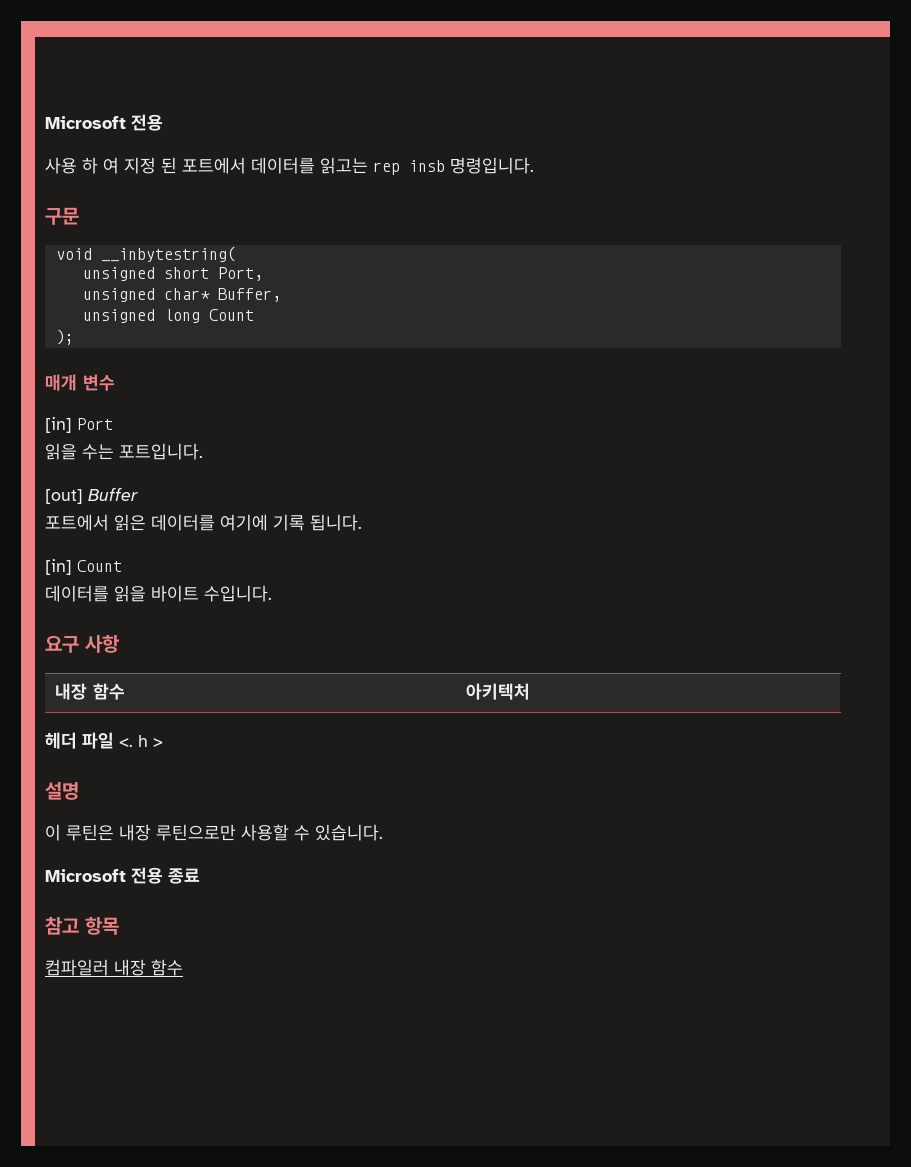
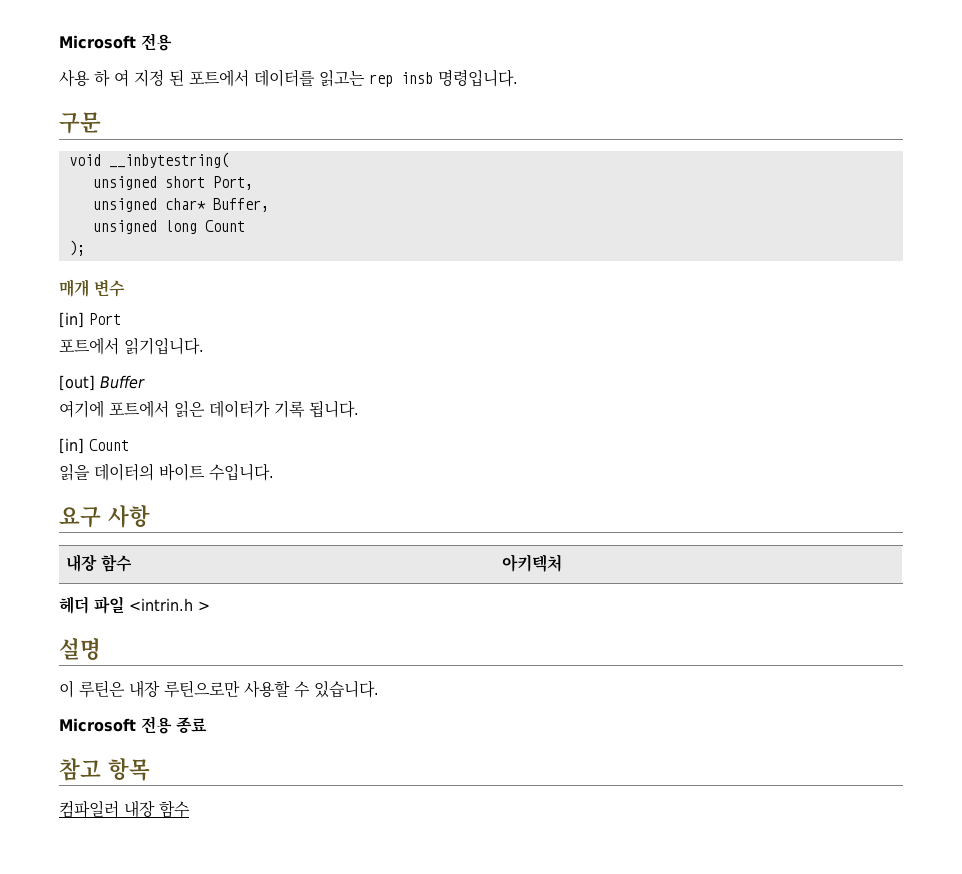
[45,443,203,460] 읽을 수는 포트입니다. -> [59,337,204,355] 포트에서 읽기입니다.
(138, 494) none -> [59,400,104,418] 여기에
[151,514,268,531] 데이터를 여기에 -> [209,400,270,418] 데이터가
[45,585,146,602] 데이터를 읽을 -> [59,463,154,481] 읽을 데이터의
[119,735,148,747] <. h -> [129,598,193,611] <intrin.h

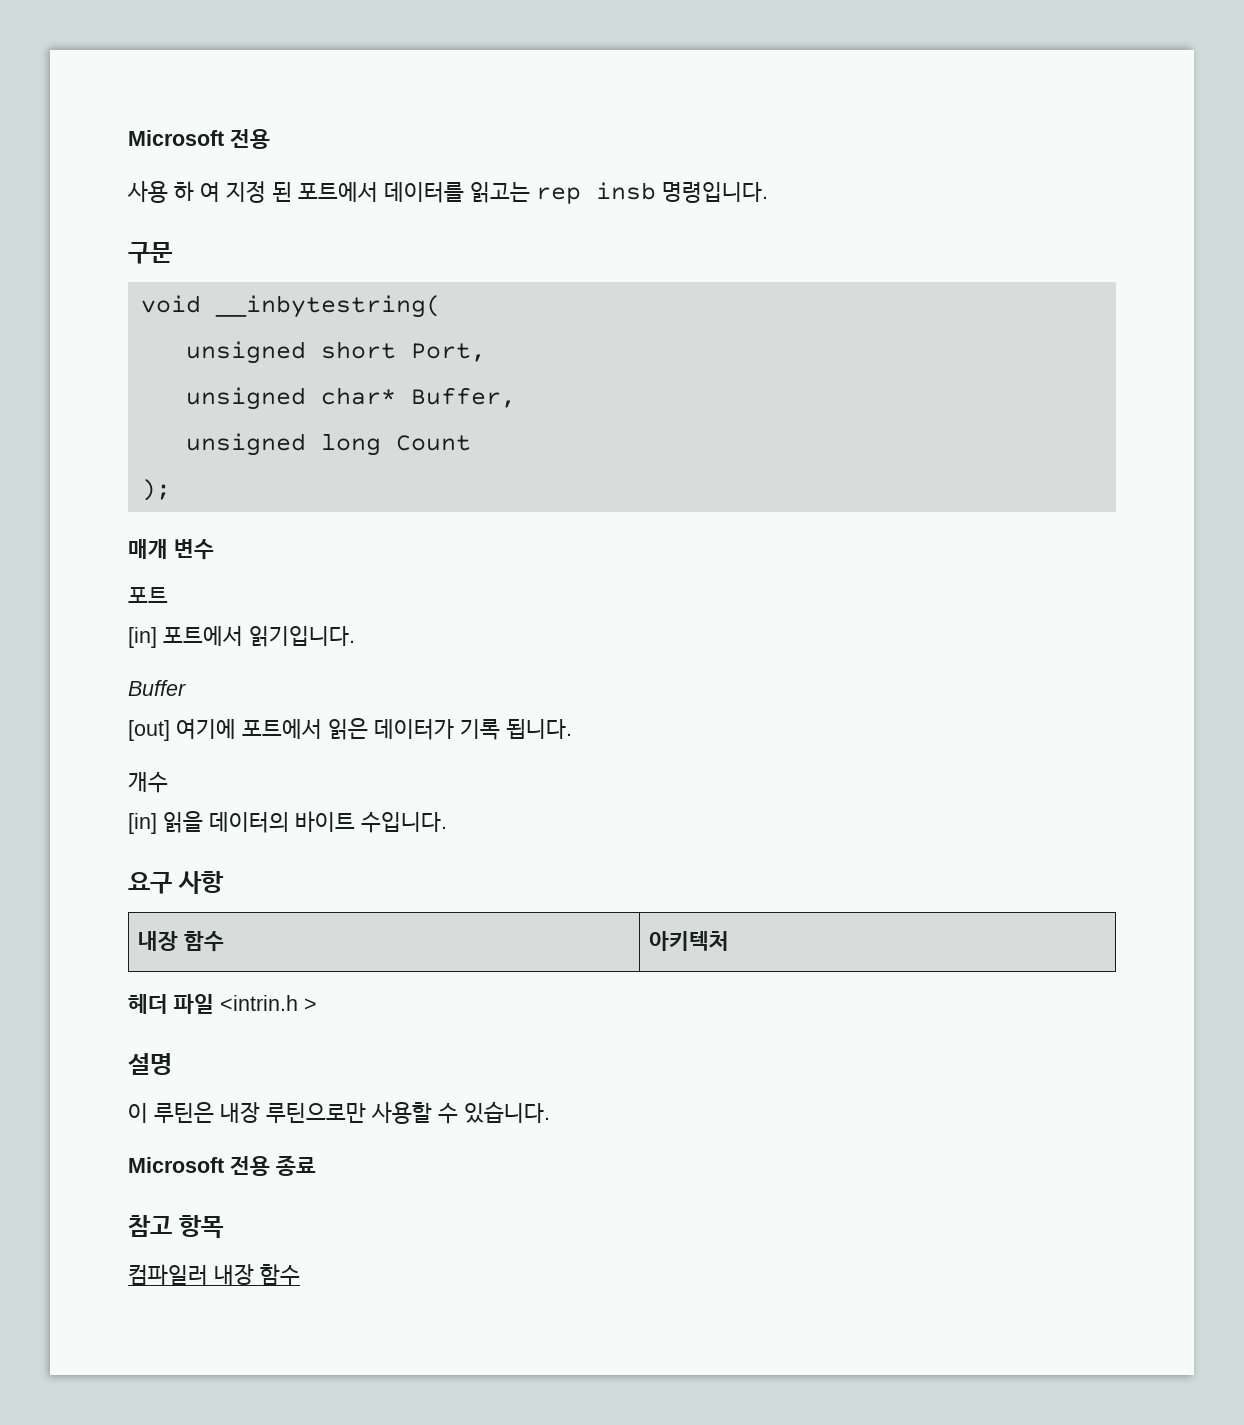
[59,312,121,328] // [in] Port // -> [128,587,168,603] [128,627,157,648] // 포트 // [in]
[59,375,95,391] [out] -> (355, 636) none
(145, 382) none -> [128,720,170,741] [out]
[59,438,129,454] // [in] Count // -> [128,772,168,793] [128,813,157,834] // 개수 // [in]

